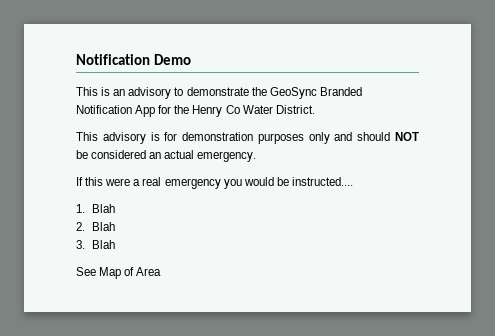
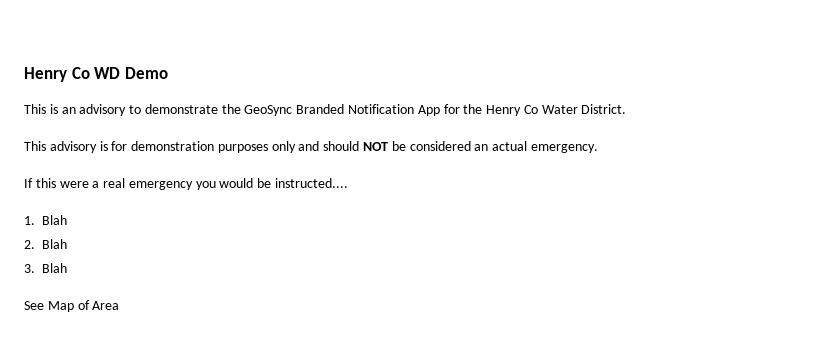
[76,54,150,65] Notification -> [24,67,121,82] Henry Co WD

